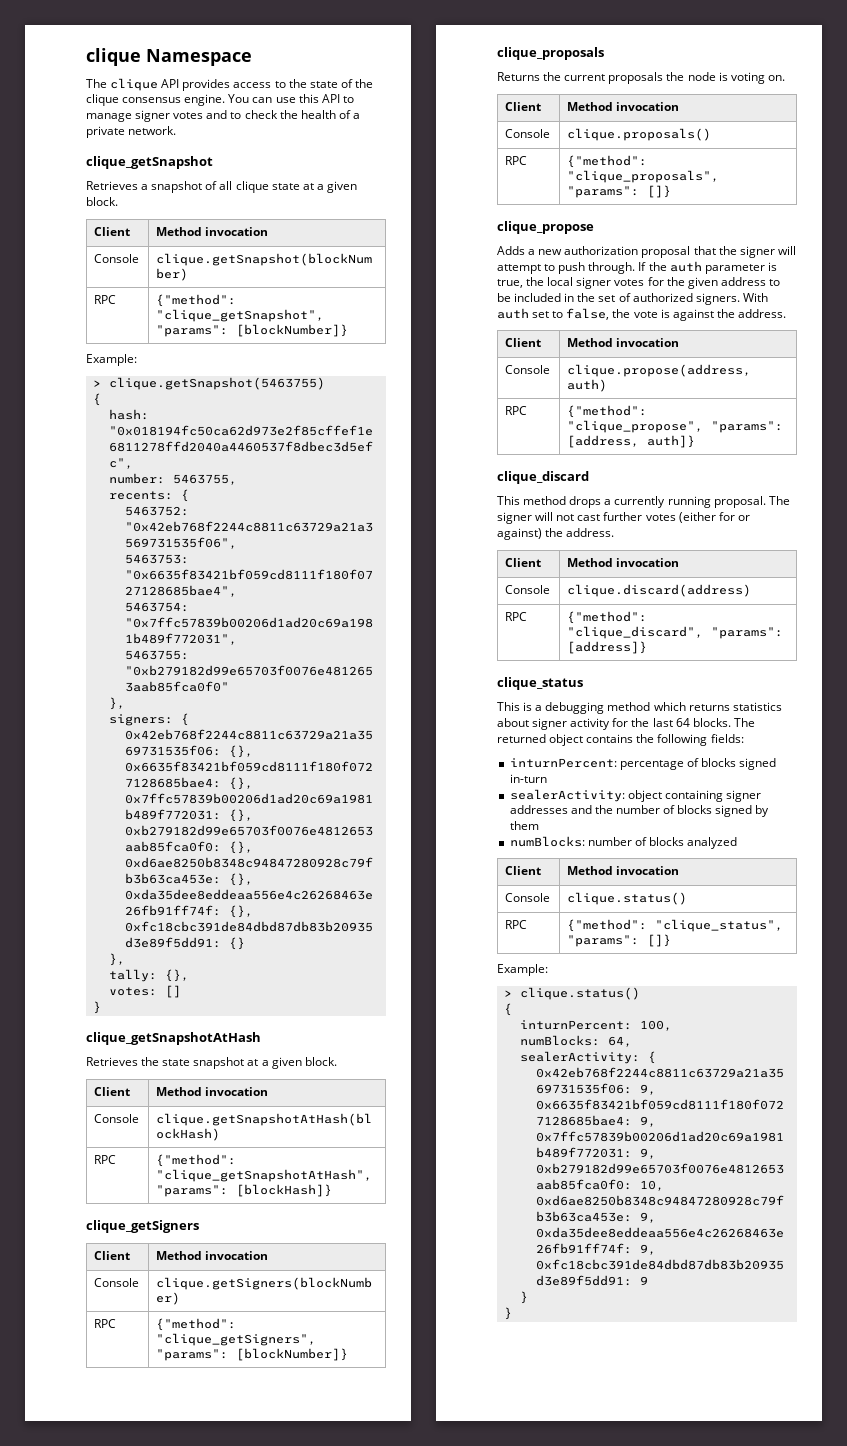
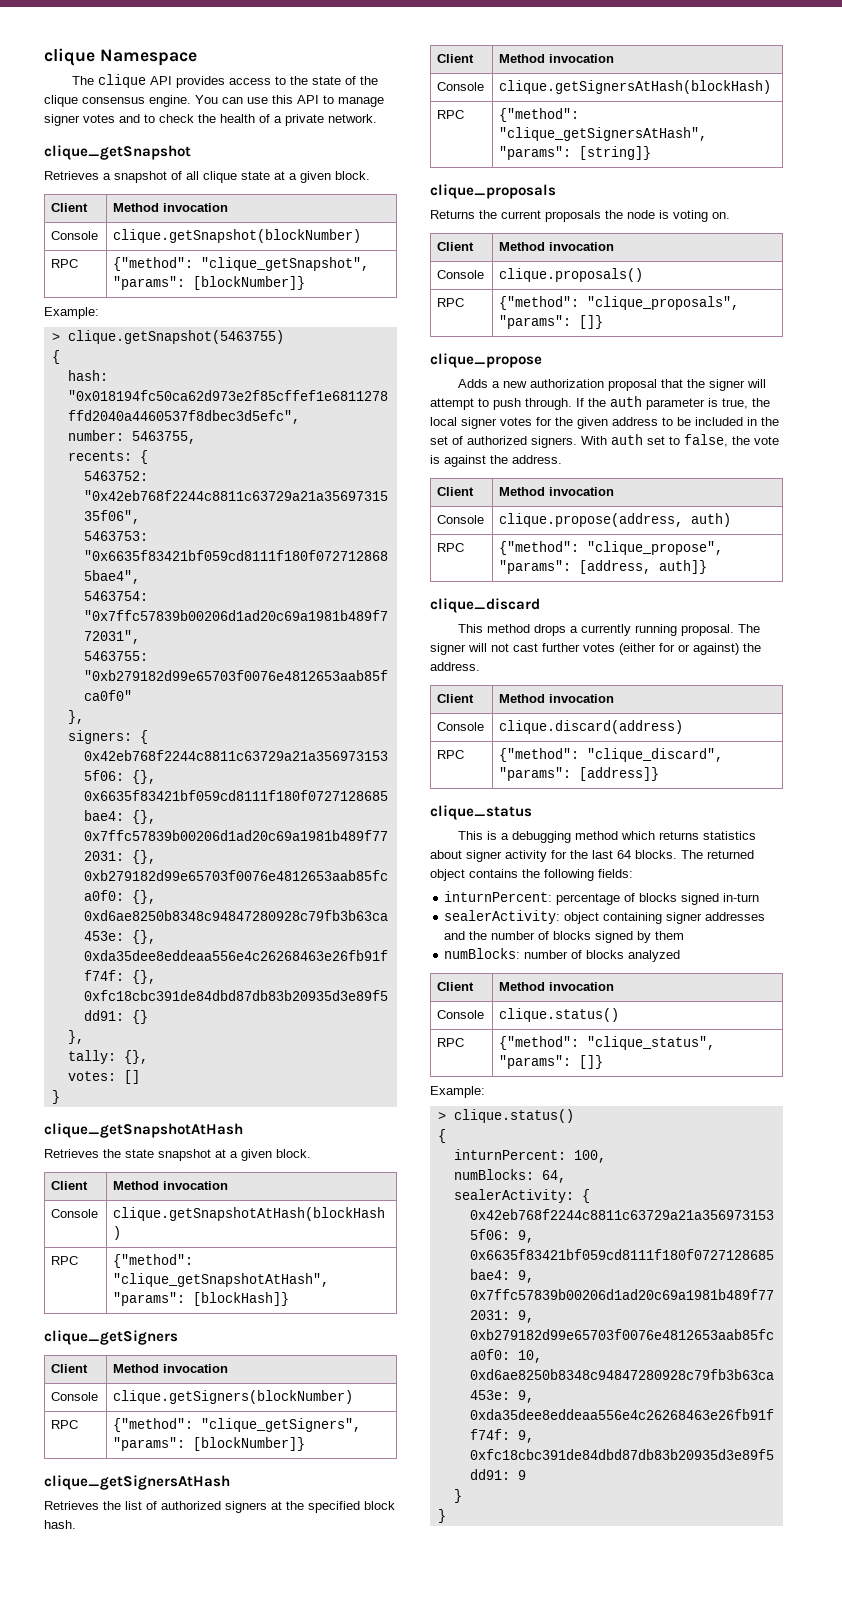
(349, 1354) none -> [44,1475,230,1490] [44,1501,395,1513] [44,1520,76,1529] [437,54,475,63] [499,54,615,63] [437,82,485,91] [499,80,772,94] [437,110,465,119] [499,108,580,122] [499,127,708,141] [499,146,652,160] // clique_getSignersAtHash // Retrieves the list of authorized signers at the specified block hash. // Client | Method invocation // Console | clique.getSignersAtHash(blockHash) // RPC | {"method": "clique_getSignersAtHash", "params": [string]}

